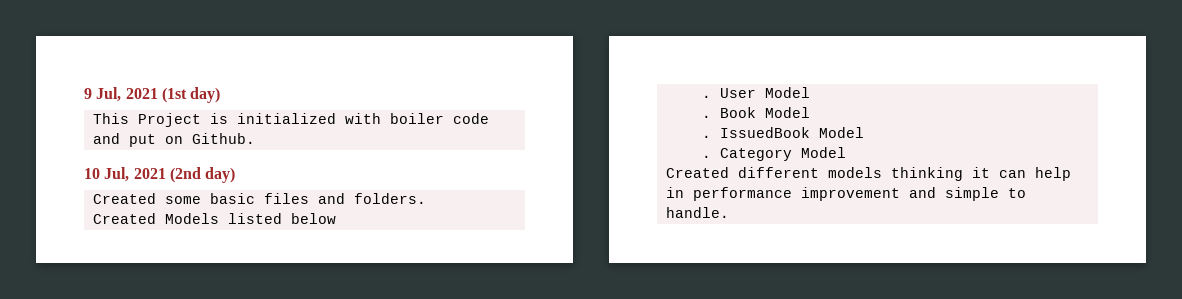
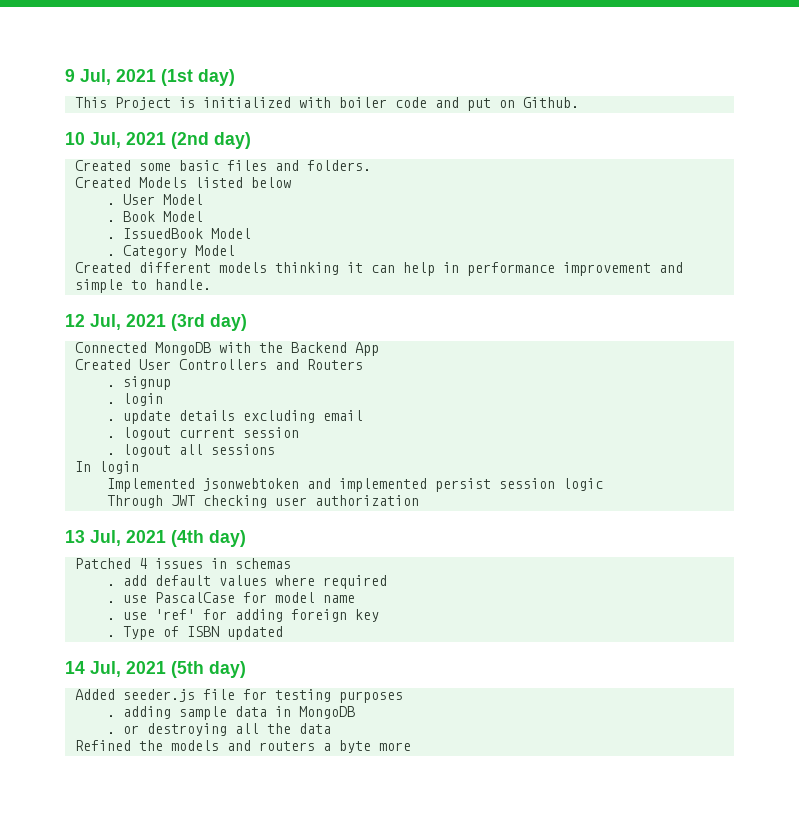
(729, 212) none -> [65,314,247,331] [74,342,379,356] [74,359,363,370] [106,376,171,390] [106,393,163,406] [106,410,363,424] [106,427,299,440] [106,444,275,457] [74,461,139,474] [106,478,603,492] [106,495,419,508] [65,530,246,547] [74,558,291,569] [106,575,387,589] [106,592,355,603] [106,609,379,622] [106,626,283,640] [65,661,246,678] [74,689,403,703] [106,706,355,720] [106,723,331,736] [74,740,411,753] // 12 Jul, 2021 (3rd day) // Connected MongoDB with the Backend App // Created User Controllers and Routers // . signup // . login // . update details excluding email // . logout current session // . logout all sessions // In login // Implemented jsonwebtoken and implemented persist session logic // Through JWT checking user authorization // 13 Jul, 2021 (4th day) // Patched 4 issues in schemas // . add default values where required // . use PascalCase for model name // . use 'ref' for adding foreign key // . Type of ISBN updated // 14 Jul, 2021 (5th day) // Added seeder.js file for testing purposes // . adding sample data in MongoDB // . or destroying all the data // Refined the models and routers a byte more

